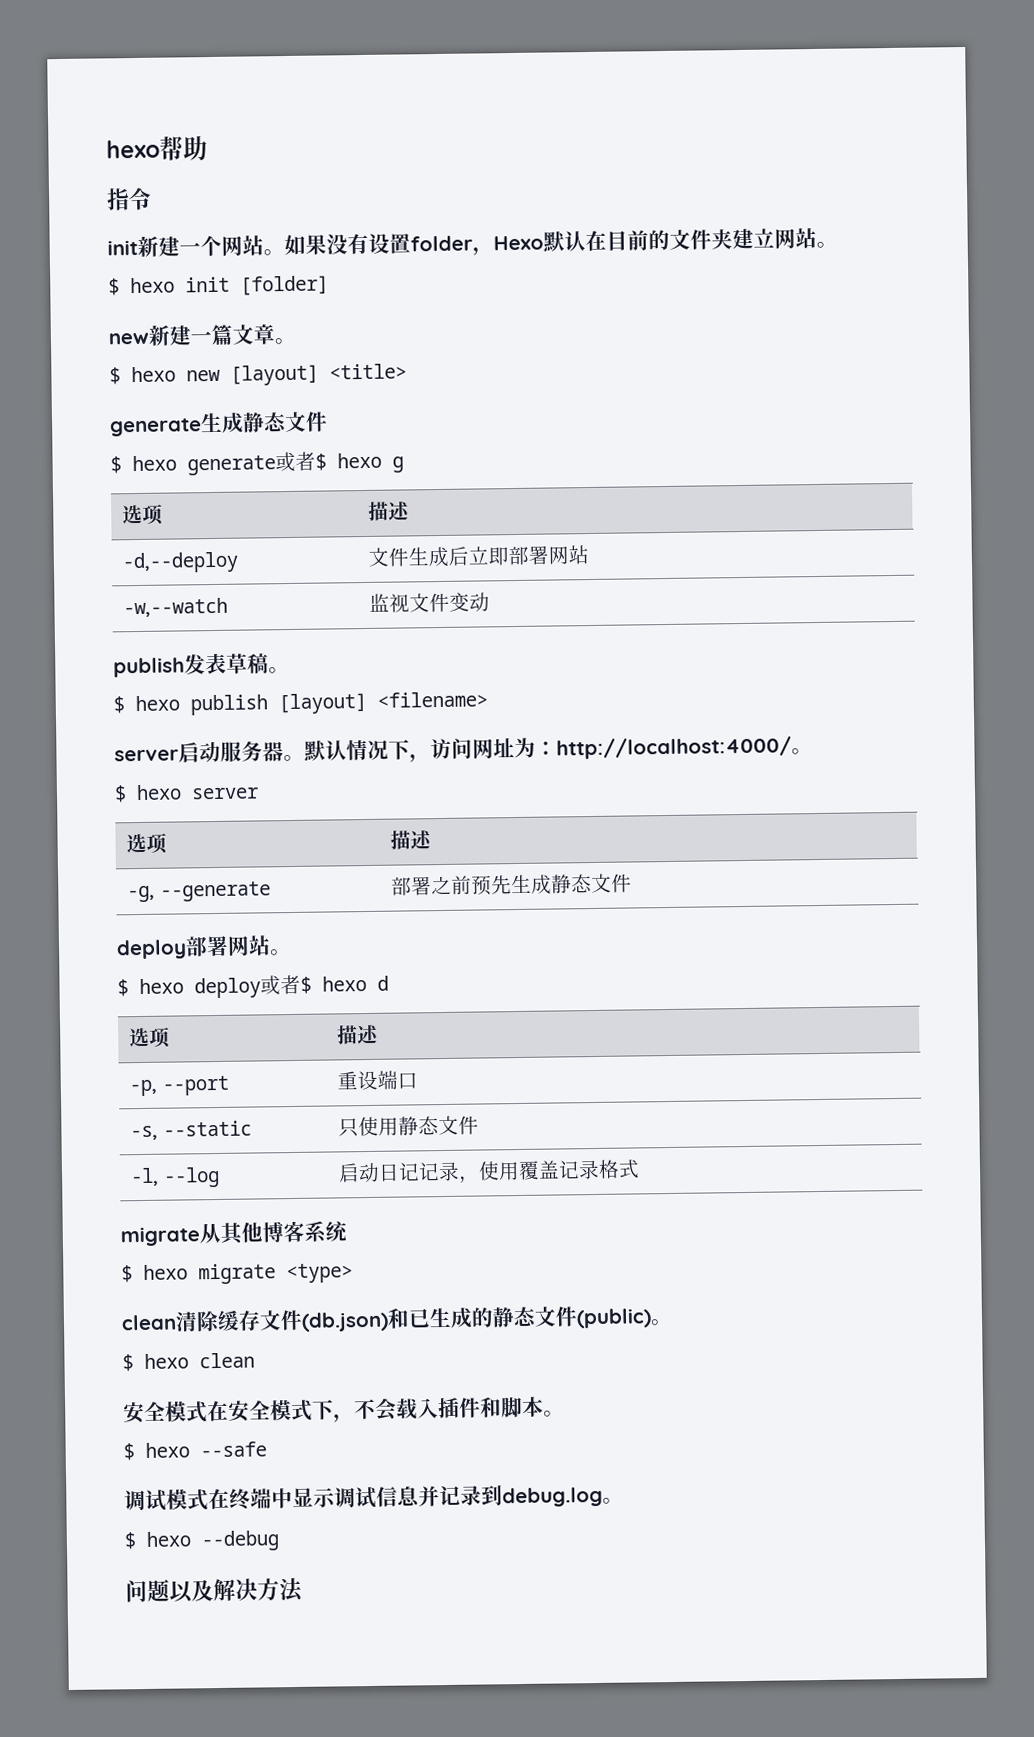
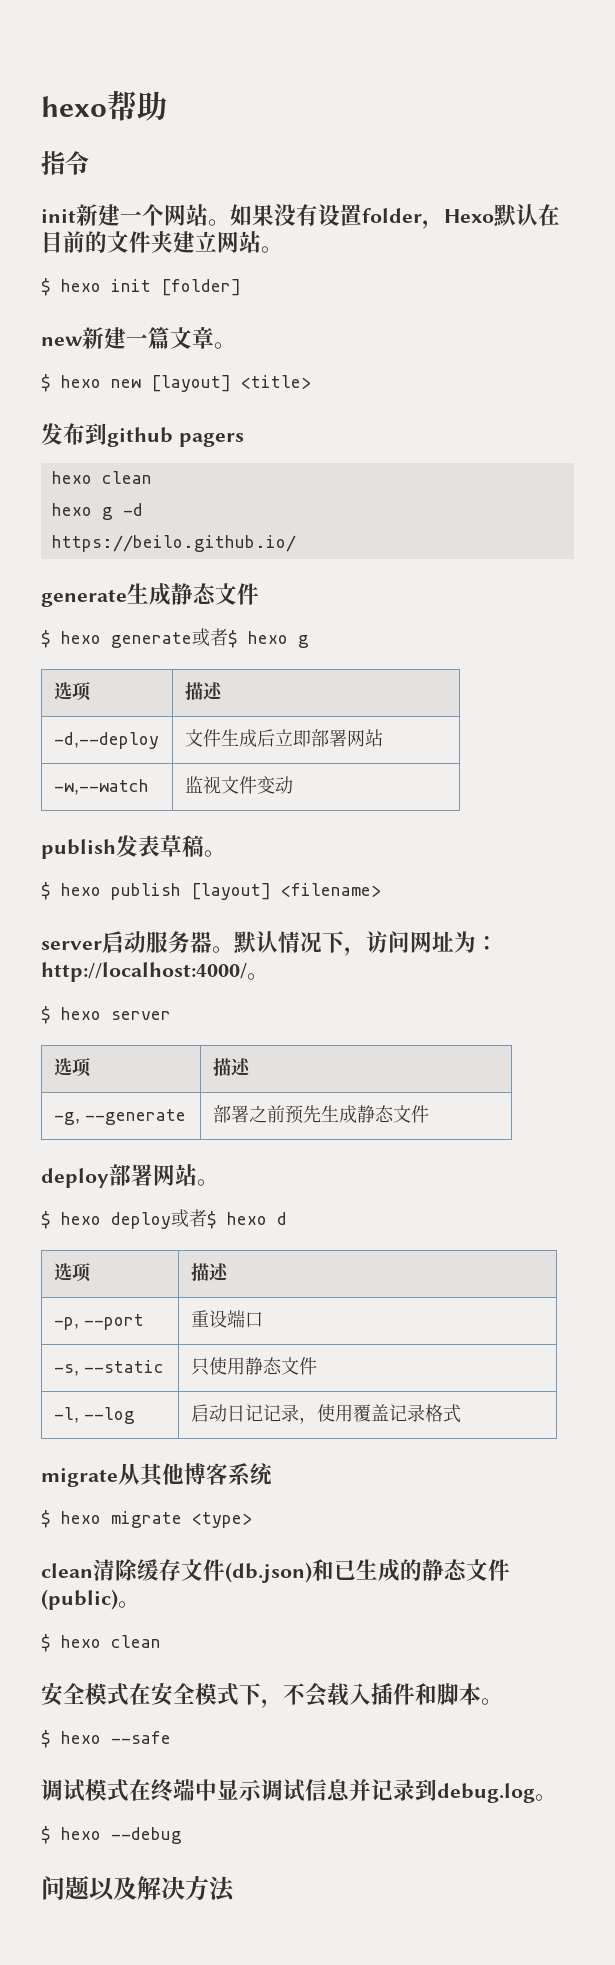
(407, 371) none -> [41,423,244,447] [51,471,152,484] [51,503,143,520] [51,535,296,552] // 发布到github pagers // hexo clean // hexo g -d // https://beilo.github.io/

